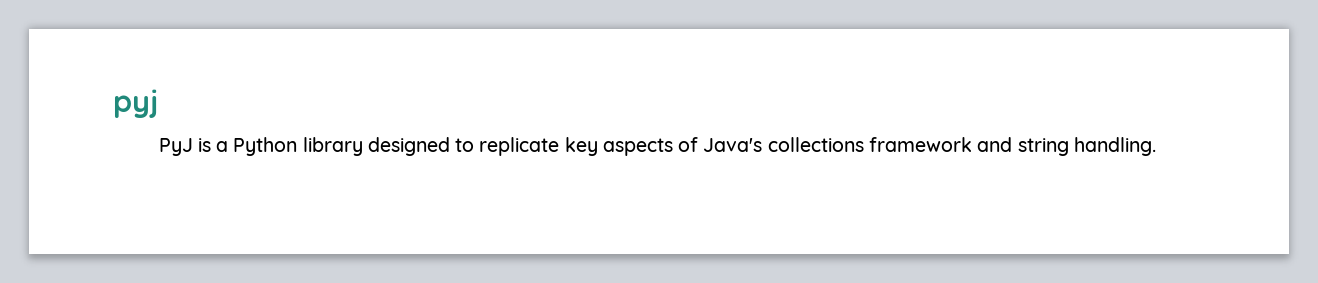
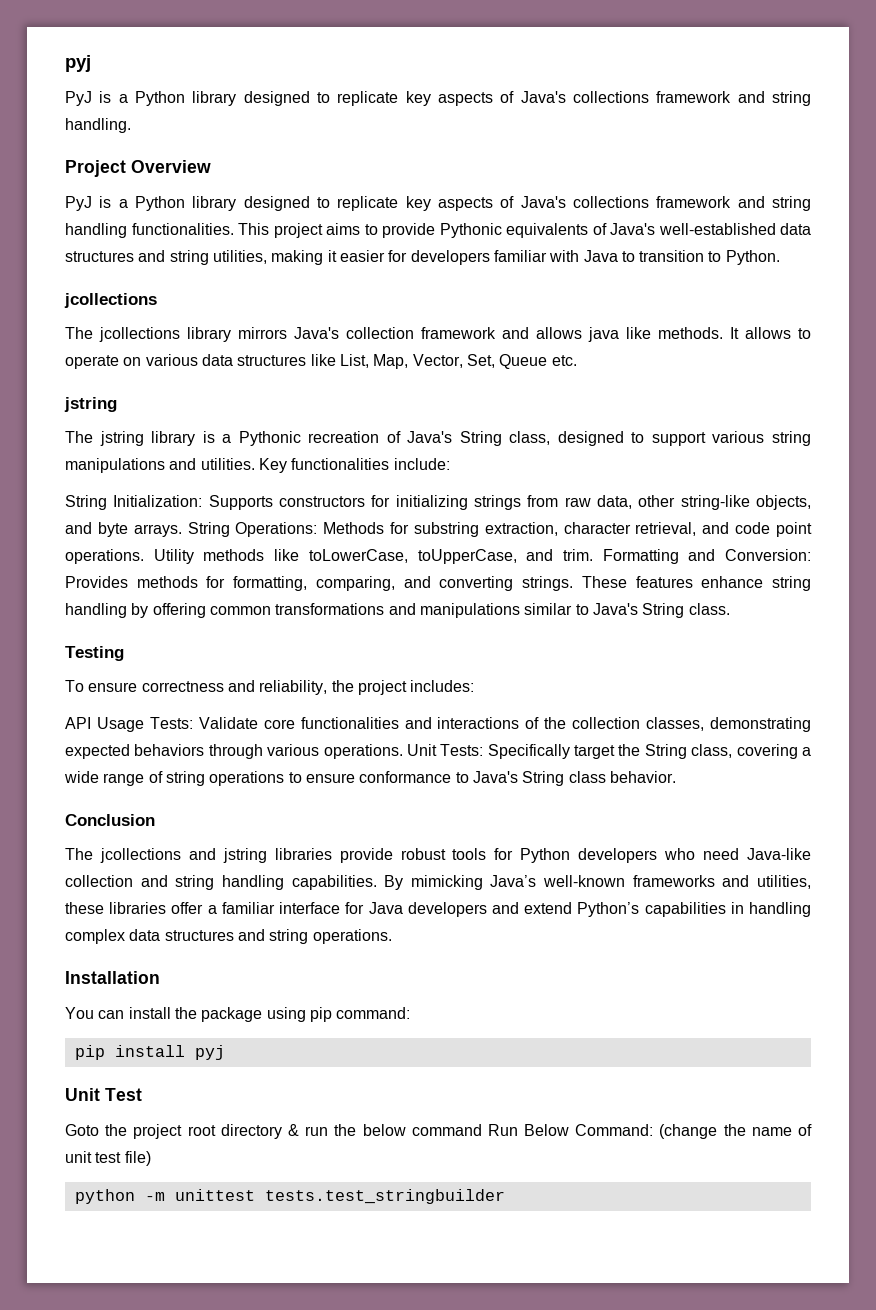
(1156, 146) none -> [65,160,211,177] [65,196,812,211] [65,223,811,238] [65,250,780,265] [64,293,157,308] [65,327,811,342] [65,354,577,369] [64,397,117,412] [65,431,811,446] [65,458,450,473] [65,495,811,510] [65,522,812,537] [65,549,812,564] [65,576,812,591] [65,603,730,618] [65,646,124,661] [65,680,475,695] [65,717,811,732] [65,744,811,759] [64,771,676,786] [65,814,155,826] [65,848,811,863] [65,875,811,890] [65,902,811,917] [65,929,392,944] [65,971,160,984] [65,1007,411,1022] [74,1045,225,1060] [65,1088,142,1101] [65,1124,812,1139] [65,1151,151,1166] [74,1189,505,1204] // Project Overview // PyJ is a Python library designed to replicate key aspects of Java's collections framework and string handling functionalities. This project aims to provide Pythonic equivalents of Java's well-established data structures and string utilities, making it easier for developers familiar with Java to transition to Python. // jcollections // The jcollections library mirrors Java's collection framework and allows java like methods. It allows to operate on various data structures like List, Map, Vector, Set, Queue etc. // jstring // The jstring library is a Pythonic recreation of Java's String class, designed to support various string manipulations and utilities. Key functionalities include: // String Initialization: Supports constructors for initializing strings from raw data, other string-like objects, and byte arrays. String Operations: Methods for substring extraction, character retrieval, and code point operations. Utility methods like toLowerCase, toUpperCase, and trim. Formatting and Conversion: Provides methods for formatting, comparing, and converting strings. These features enhance string handling by offering common transformations and manipulations similar to Java's String class. // Testing // To ensure correctness and reliability, the project includes: // API Usage Tests: Validate core functionalities and interactions of the collection classes, demonstrating expected behaviors through various operations. Unit Tests: Specifically target the String class, covering a wide range of string operations to ensure conformance to Java's String class behavior. // Conclusion // The jcollections and jstring libraries provide robust tools for Python developers who need Java-like collection and string handling capabilities. By mimicking Java’s well-known frameworks and utilities, these libraries offer a familiar interface for Java developers and extend Python’s capabilities in handling complex data structures and string operations. // Installation // You can install the package using pip command: // pip install pyj // Unit Test // Goto the project root directory & run the below command Run Below Command: (change the name of unit test file) // python -m unittest tests.test_stringbuilder

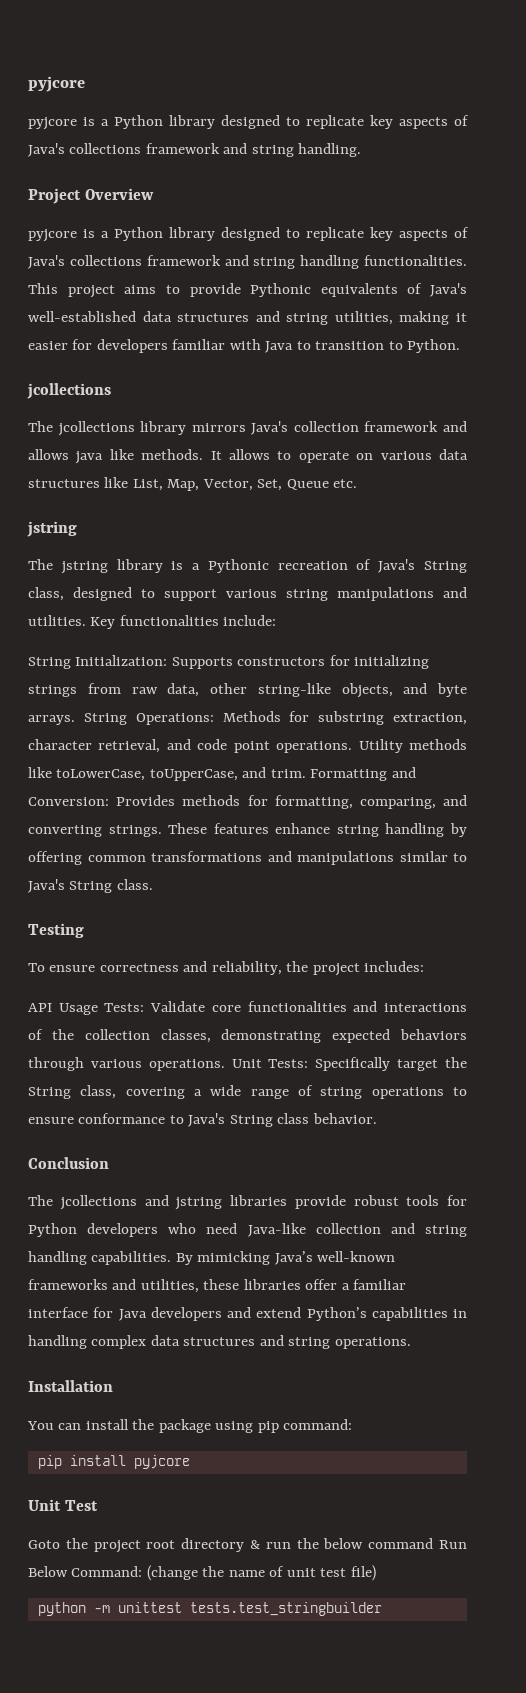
[65,55,91,72] [65,91,92,106] pyj // PyJ -> [28,76,85,92] [28,117,77,130] pyjcore // pyjcore
[65,196,92,211] PyJ -> [28,229,77,242] pyjcore
[194,1045,225,1060] pyj -> [133,1455,190,1469] pyjcore

